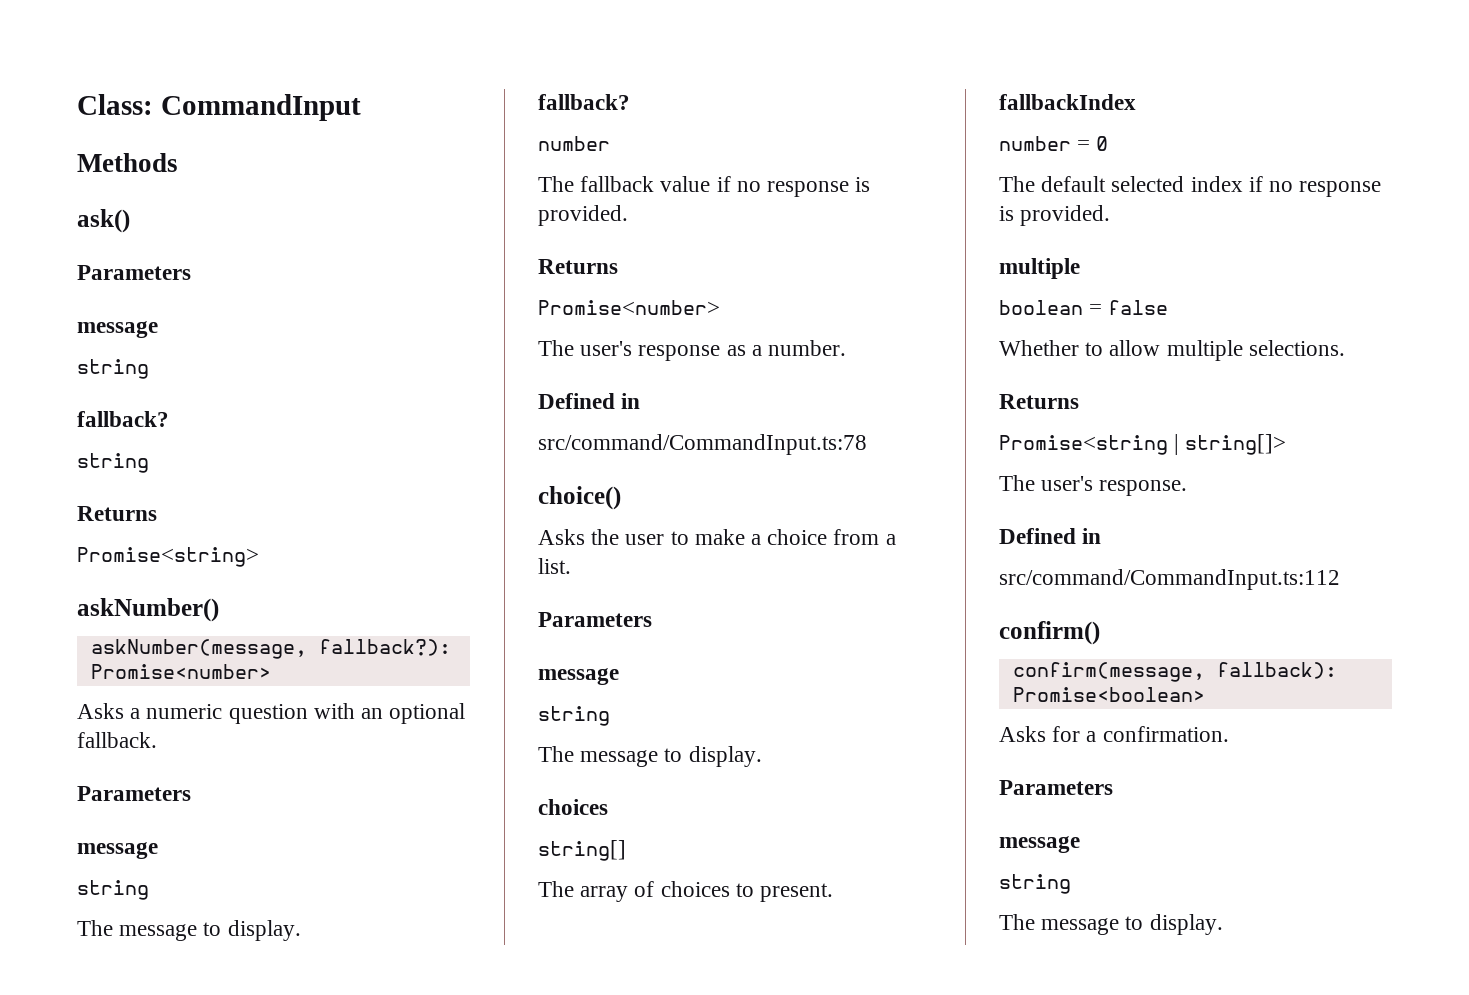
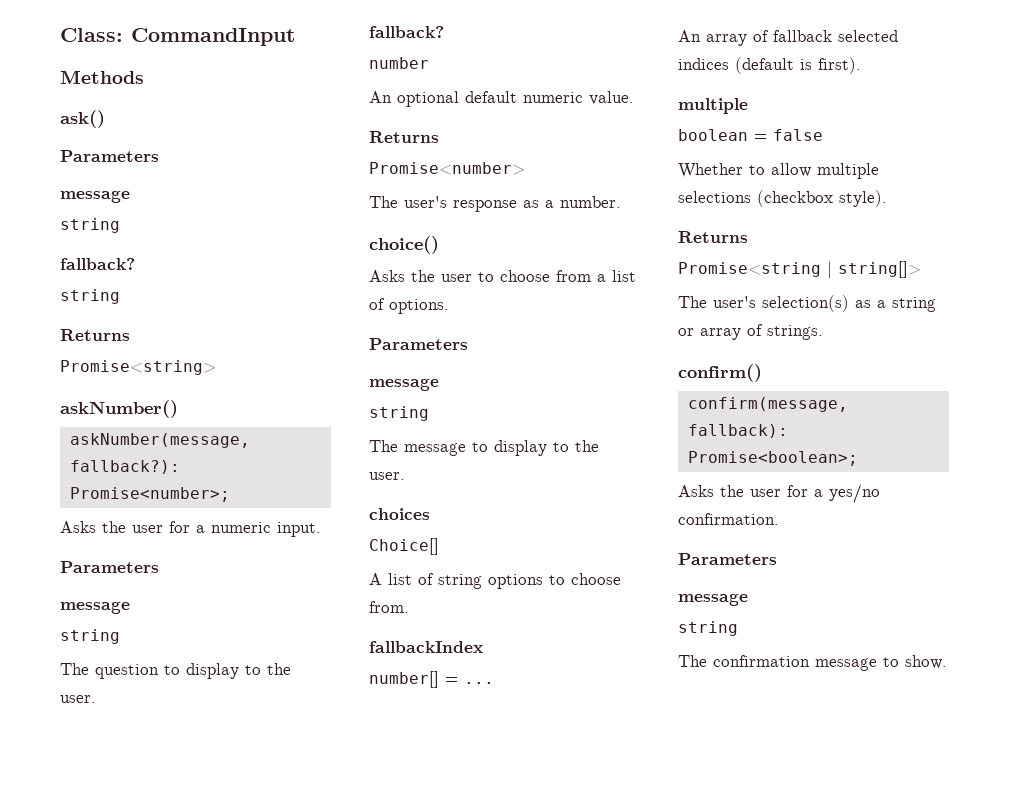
[90,664,271,679] [77,703,466,724] [77,732,157,748] [77,786,191,801] [77,842,158,859] [77,880,149,900] [77,920,301,941] [538,94,630,110] [538,136,610,151] [538,176,871,197] [538,205,628,226] Promise<number> // Asks a numeric question with an optional fallback. // Parameters // message // string // The message to display. // fallback? // number // The fallback value if no response is provided. -> [69,487,230,502] [60,521,321,537] [60,561,159,573] [60,601,130,614] [60,629,120,644] [60,663,291,679] [60,695,96,703] [369,26,444,38] [369,57,429,69] [369,91,634,107] Promise<number>; // Asks the user for a numeric input. // Parameters // message // string // The question to display to the user. // fallback? // number // An optional default numeric value.
[538,393,641,409] [538,434,867,455] // Defined in // src/command/CommandInput.ts:78 -> (621, 202) none
[694,529,896,545] [538,558,571,574] [538,612,652,627] [538,668,619,685] [538,706,610,726] [538,746,762,767] [538,799,608,815] [538,840,626,861] [538,881,834,902] [999,94,1136,110] [999,136,1109,151] [999,176,1382,197] [999,205,1111,226] make a choice from a list. // Parameters // message // string // The message to display. // choices // string[] // The array of choices to present. // fallbackIndex // number = 0 // The default selected index if no response is provided. -> [500,270,636,282] [369,298,449,314] [369,338,468,350] [369,378,439,391] [369,406,429,421] [369,440,599,456] [369,472,405,480] [369,508,430,520] [369,538,439,555] [369,573,621,589] [369,601,409,613] [369,641,483,653] [369,671,494,688] [678,30,898,46] [678,57,861,74] choose from a list of options. // Parameters // message // string // The message to display to the user. // choices // Choice[] // A list of string options to choose from. // fallbackIndex // number[] = ... // An array of fallback selected indices (default is first).
[1248,340,1345,356] selections. -> [678,190,887,207] selections (checkbox style).
[1099,480,1188,496] [999,528,1102,544] [999,569,1340,590] response. // Defined in // src/command/CommandInput.ts:112 -> [762,295,936,312] [678,324,823,340] selection(s) as a string or array of strings.
[1012,687,1205,702] [999,726,1097,742] Promise<boolean> // Asks for a -> [687,451,858,466] [678,484,880,503] Promise<boolean>; // Asks the user for a yes/no
[1041,914,1223,935] message to display. -> [713,655,947,671] confirmation message to show.

